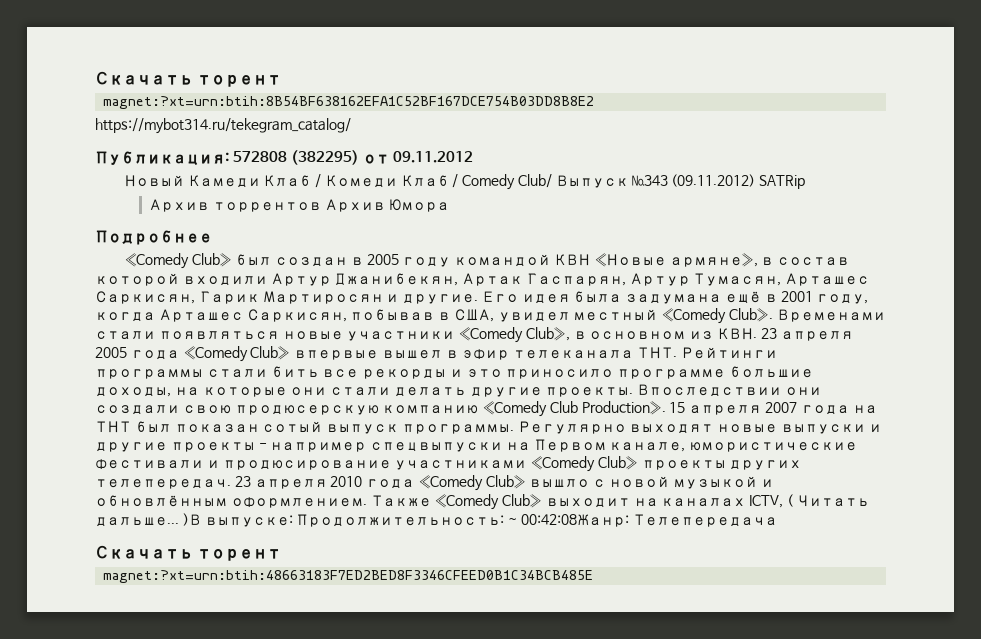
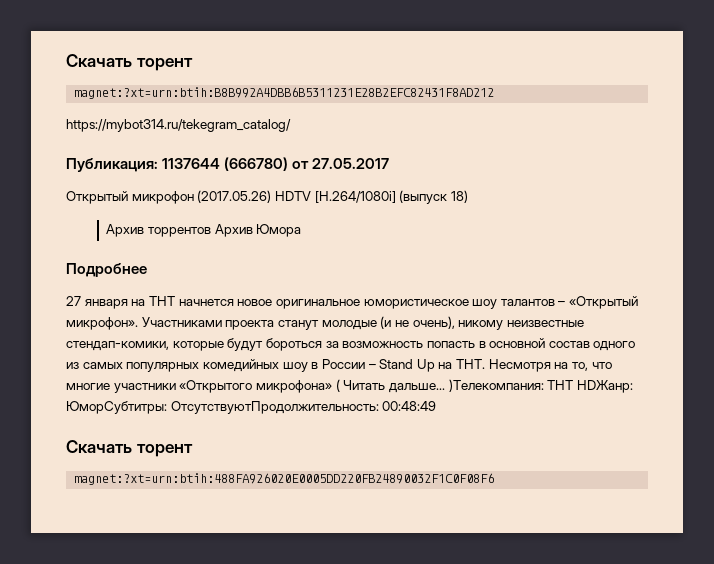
[95,71,282,87] [103,96,595,109] Скачать торент // magnet:?xt=urn:btih:8B54BF638162EFA1C52BF167DCE754B03DD8B8E2 -> [66,54,193,71] [74,87,495,99] Скачать торент // magnet:?xt=urn:btih:B8B992A4DBB6B5311231E28B2EFC82431F8AD212
[232,150,473,165] [123,174,806,190] 572808 (382295) от 09.11.2012 // Новый Камеди Клаб / Комеди Клаб / Comedy Club/ Выпуск №343 (09.11.2012) SATRip -> [162,157,390,171] [66,190,468,204] 1137644 (666780) от 27.05.2017 // Открытый микрофон (2017.05.26) HDTV [H.264/1080i] (выпуск 18)
[123,253,850,269] [95,273,870,286] [95,291,869,304] [95,308,885,324] [95,327,853,343] [95,346,777,362] [95,366,814,379] [95,384,822,397] [95,401,877,417] [95,421,881,434] [95,439,858,452] [95,456,802,472] [95,475,773,491] [95,494,869,510] [95,513,777,527] [95,545,282,561] [103,570,594,583] «Comedy Club» был создан в 2005 году командой КВН «Новые армяне», в состав которой входили Артур Джанибекян, Артак Гаспарян, Артур Тумасян, Арташес Саркисян, Гарик Мартиросян и другие. Его идея была задумана ещё в 2001 году, когда Арташес Саркисян, побывав в США, увидел местный «Comedy Club». Временами стали появляться новые участники «Comedy Club», в основном из КВН. 23 апреля 2005 года «Comedy Club» впервые вышел в эфир телеканала ТНТ. Рейтинги программы стали бить все рекорды и это приносило программе большие доходы, на которые они стали делать другие проекты. Впоследствии они создали свою продюсерскую компанию «Comedy Club Production». 15 апреля 2007 года на ТНТ был показан сотый выпуск программы. Регулярно выходят новые выпуски и другие проекты - например спецвыпуски на Первом канале, юмористические фестивали и продюсирование участниками «Comedy Club» проекты других телепередач. 23 апреля 2010 года «Comedy Club» вышло с новой музыкой и обновлённым оформлением. Также «Comedy Club» выходит на каналах ICTV, ( Читать дальше... )В выпуске: Продолжительность: ~ 00:42:08Жанр: Телепередача // Скачать торент // magnet:?xt=urn:btih:48663183F7ED2BED8F3346CFEED0B1C34BCB485E -> [66,296,639,309] [66,316,584,330] [66,338,636,351] [66,359,612,372] [66,379,633,393] [66,401,437,414] [66,440,193,457] [74,473,495,485] 27 января на ТНТ начнется новое оригинальное юмористическое шоу талантов – «Открытый микрофон». Участниками проекта станут молодые (и не очень), никому неизвестные стендап-комики, которые будут бороться за возможность попасть в основной состав одного из самых популярных комедийных шоу в России – Stand Up на ТНТ. Несмотря на то, что многие участники «Открытого микрофона» ( Читать дальше... )Телекомпания: ТНТ HDЖанр: ЮморСубтитры: ОтсутствуютПродолжительность: 00:48:49 // Скачать торент // magnet:?xt=urn:btih:488FA926020E0005DD220FB24890032F1C0F08F6

